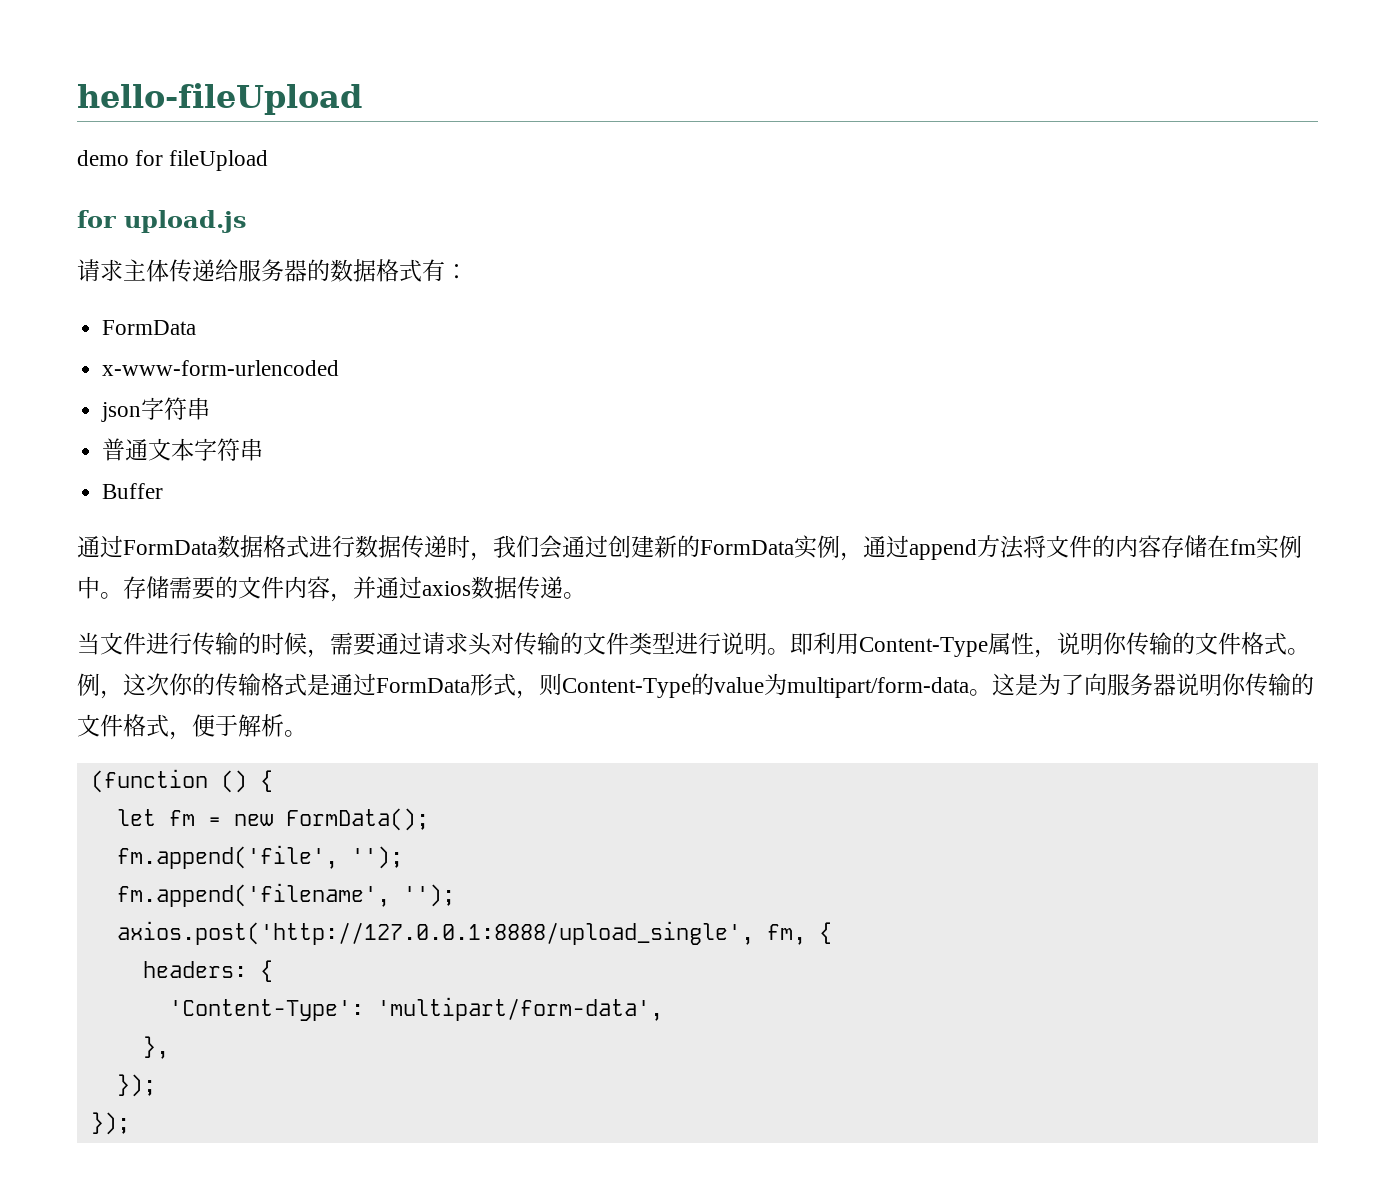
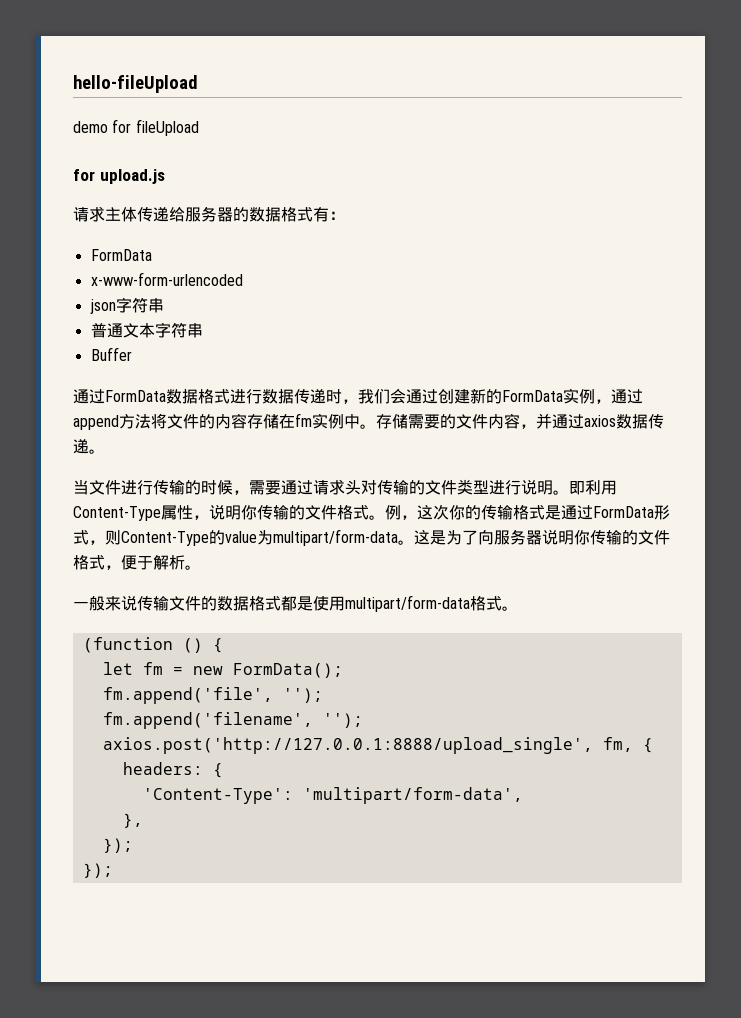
(307, 733) none -> [73,595,518,612] // 一般来说传输文件的数据格式都是使用multipart/form-data格式。

